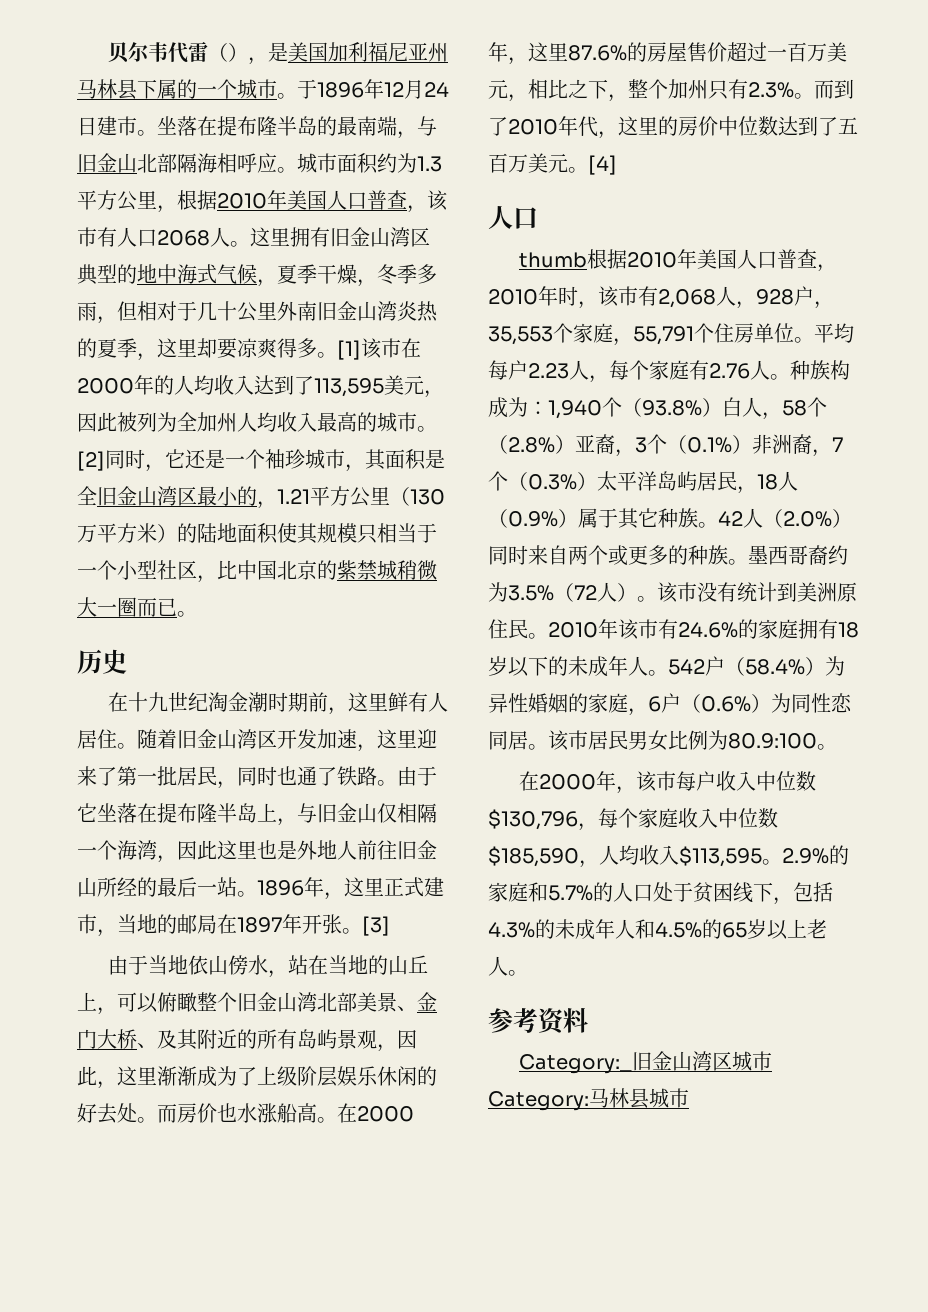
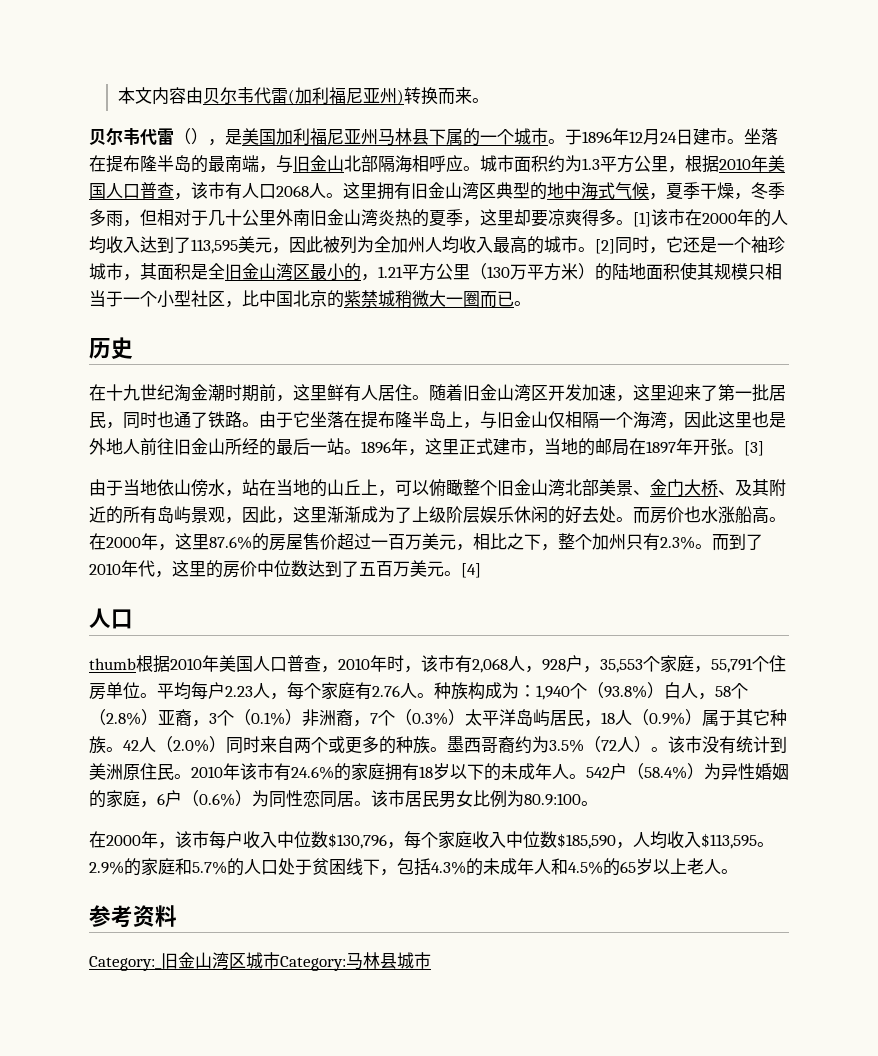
(108, 52) none -> [117,87,489,105] 本文内容由贝尔韦代雷(加利福尼亚州)转换而来。 //

